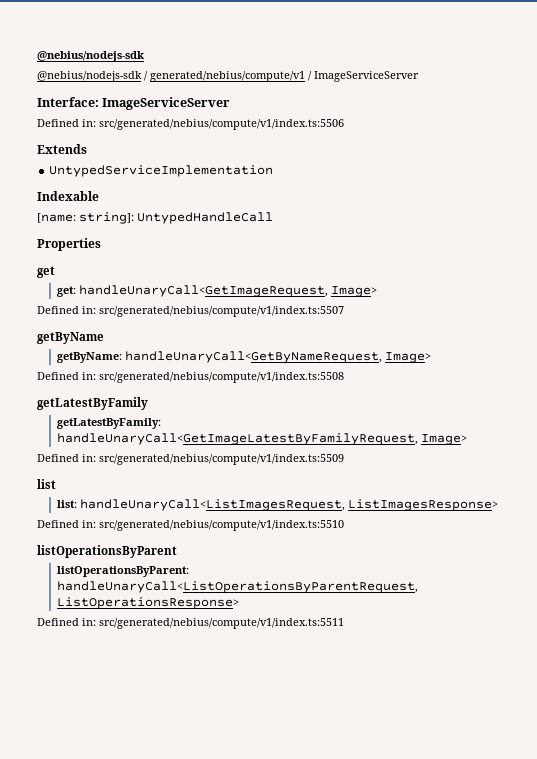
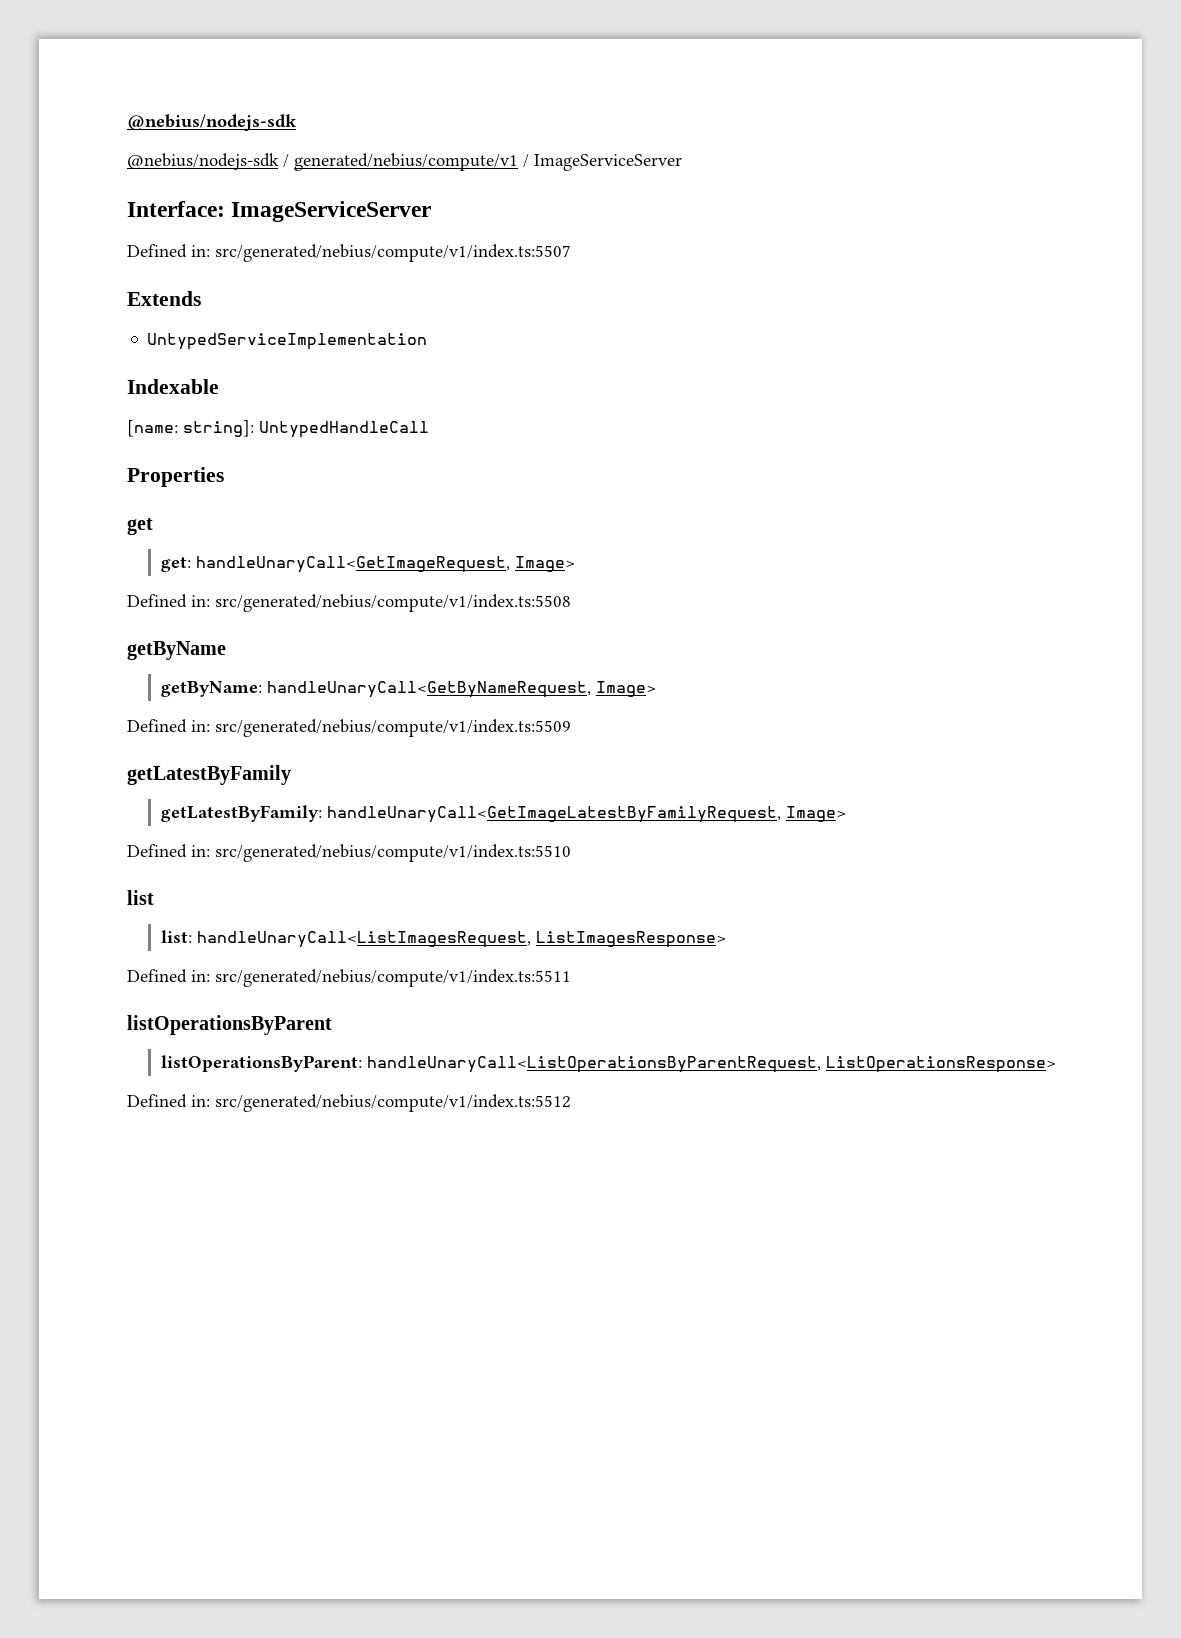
[99,119,344,130] src/generated/nebius/compute/v1/index.ts:5506 -> [215,244,571,262] src/generated/nebius/compute/v1/index.ts:5507
[99,306,344,317] src/generated/nebius/compute/v1/index.ts:5507 -> [215,594,571,612] src/generated/nebius/compute/v1/index.ts:5508
[99,372,344,383] src/generated/nebius/compute/v1/index.ts:5508 -> [215,719,571,737] src/generated/nebius/compute/v1/index.ts:5509
[99,454,344,465] src/generated/nebius/compute/v1/index.ts:5509 -> [215,844,571,862] src/generated/nebius/compute/v1/index.ts:5510
[99,520,344,531] src/generated/nebius/compute/v1/index.ts:5510 -> [215,969,571,987] src/generated/nebius/compute/v1/index.ts:5511
[99,618,344,629] src/generated/nebius/compute/v1/index.ts:5511 -> [215,1094,571,1112] src/generated/nebius/compute/v1/index.ts:5512

